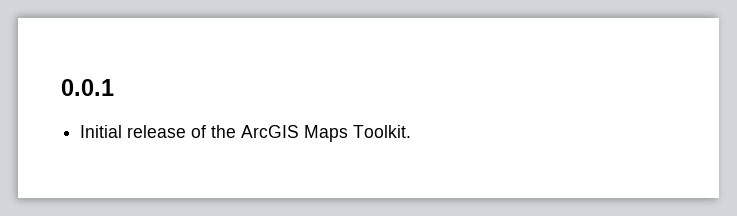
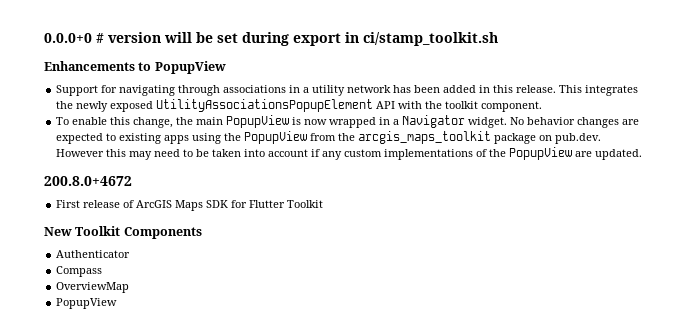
[61,79,114,96] [80,125,123,138] 0.0.1 // Initial -> [44,32,498,46] [44,61,226,74] [56,85,639,96] [56,99,543,112] [56,115,640,128] [56,131,602,144] [56,147,643,160] [44,176,132,186] [56,200,81,208] 0.0.0+0 # version will be set during export in ci/stamp_toolkit.sh // Enhancements to PopupView // Support for navigating through associations in a utility network has been added in this release. This integrates the newly exposed UtilityAssociationsPopupElement API with the toolkit component. // To enable this change, the main PopupView is now wrapped in a Navigator widget. No behavior changes are expected to existing apps using the PopupView from the arcgis_maps_toolkit package on pub.dev. However this may need to be taken into account if any custom implementations of the PopupView are updated. // 200.8.0+4672 // First
[211,125,237,138] the -> (135, 204) none
[353,125,412,138] Toolkit. -> [206,200,324,208] [44,226,202,239] [56,250,131,258] [56,266,103,277] [56,282,130,293] [56,298,118,309] SDK for Flutter Toolkit // New Toolkit Components // Authenticator // Compass // OverviewMap // PopupView

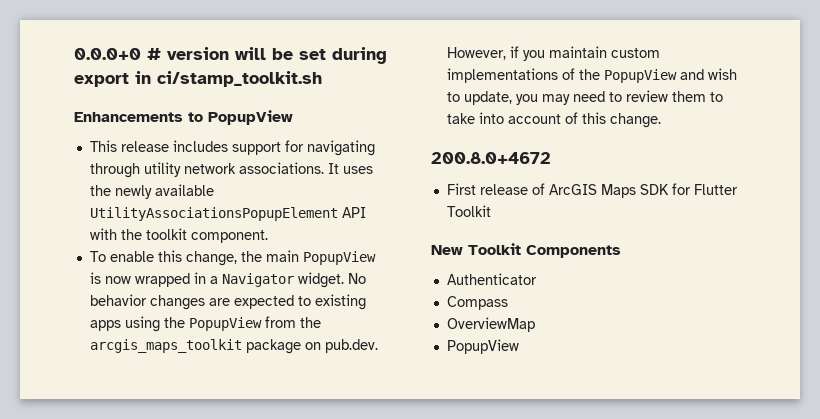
[56,85,639,96] Support for navigating through associations in a utility network has been added in this release. This integrates -> [89,140,375,156] [89,162,373,178] This release includes support for navigating through utility network associations. It uses
[110,101,154,112] exposed -> [154,184,214,196] available
[56,149,343,160] However this may need to be taken into account if any -> [446,46,607,61] However, if you maintain
[575,149,643,160] are updated. -> [679,68,737,80] [446,90,723,105] [446,112,661,128] and wish to update, you may need to review them to take into account of this change.

